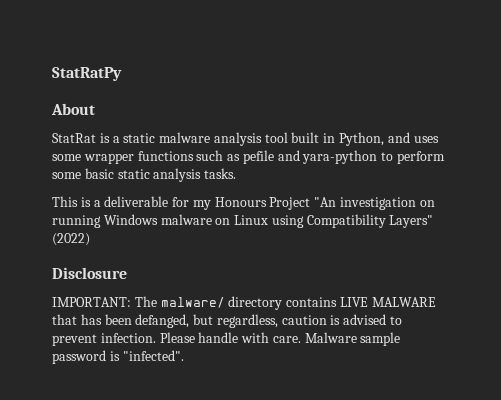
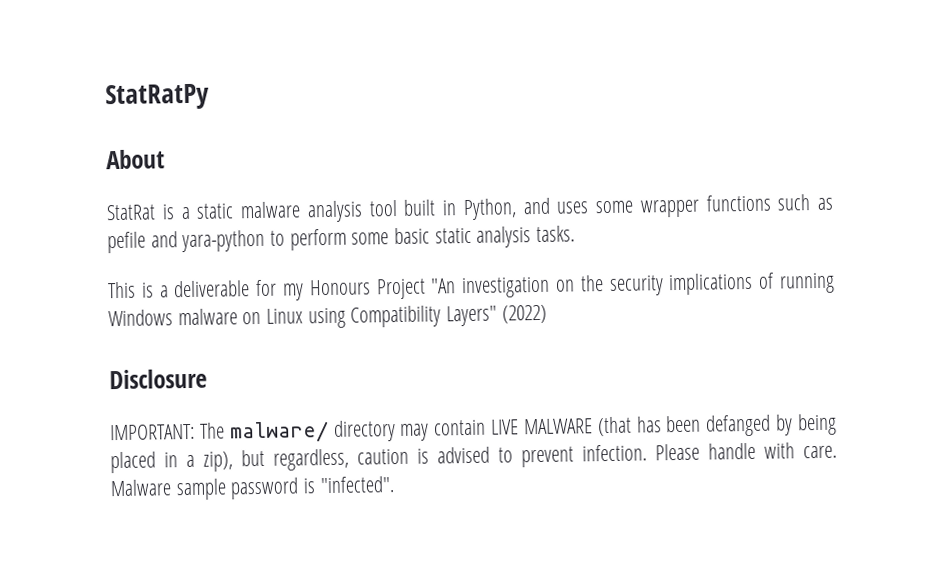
(435, 203) none -> [579,272,776,296] the security implications of
[286,297,338,307] contains -> [400,419,487,441] may contain
[52,314,77,325] that -> [596,416,632,437] (that
[135,314,190,328] defanged, -> [705,413,838,437] [110,451,233,474] defanged by being placed in a zip),

